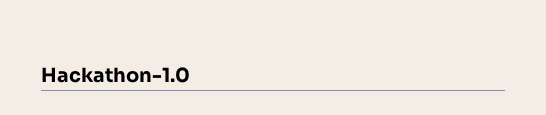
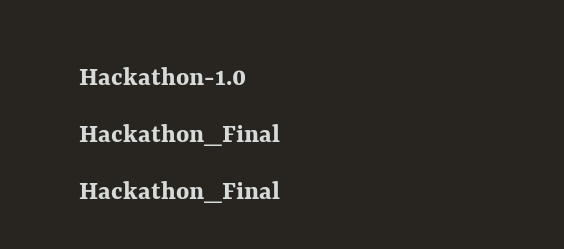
(190, 75) none -> [79,124,280,146] [79,181,280,203] // Hackathon_Final // Hackathon_Final

